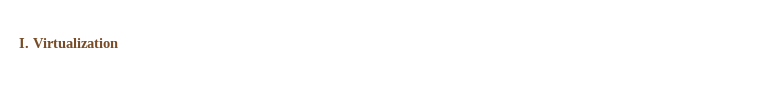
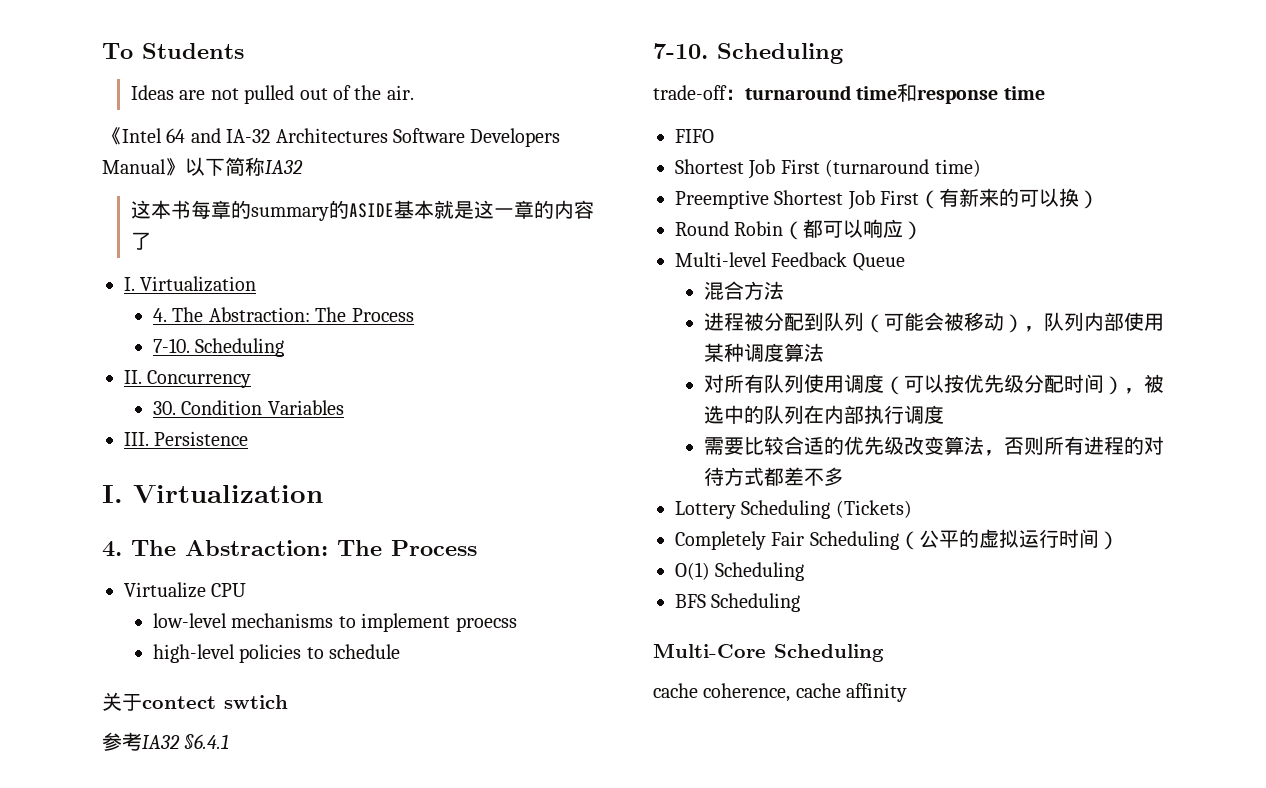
[19,38,118,48] I. Virtualization -> [102,43,244,59] [130,85,414,104] [102,127,561,147] [102,157,303,176] [130,200,594,221] [130,232,151,250] [124,276,257,292] [152,307,414,322] [152,338,285,357] [124,370,252,388] [152,400,344,415] [124,431,249,446] [102,485,323,503] [102,540,477,557] [124,582,247,598] [152,613,517,632] [152,644,401,663] [102,692,288,711] [102,732,230,751] [653,43,843,64] [653,83,1045,104] [675,129,714,143] [675,159,981,179] [675,188,1100,210] [675,219,924,240] [675,252,905,271] [703,281,784,300] [703,312,1164,333] [703,343,824,362] [703,374,1164,395] [703,405,944,424] [703,436,1164,456] [703,467,844,486] [675,500,912,519] [675,529,1119,550] [675,562,805,581] [675,593,801,612] [653,643,884,662] [653,683,908,702] To Students // Ideas are not pulled out of the air. // 《Intel 64 and IA-32 Architectures Software Developers Manual》以下简称IA32 // 这本书每章的summary的ASIDE基本就是这一章的内容了 // I. Virtualization // 4. The Abstraction: The Process // 7-10. Scheduling // II. Concurrency // 30. Condition Variables // III. Persistence // I. Virtualization // 4. The Abstraction: The Process // Virtualize CPU // low-level mechanisms to implement proecss // high-level policies to schedule // 关于contect swtich // 参考IA32 §6.4.1 // 7-10. Scheduling // trade-off：turnaround time和response time // FIFO // Shortest Job First (turnaround time) // Preemptive Shortest Job First（有新来的可以换） // Round Robin（都可以响应） // Multi-level Feedback Queue // 混合方法 // 进程被分配到队列（可能会被移动），队列内部使用某种调度算法 // 对所有队列使用调度（可以按优先级分配时间），被选中的队列在内部执行调度 // 需要比较合适的优先级改变算法，否则所有进程的对待方式都差不多 // Lottery Scheduling (Tickets) // Completely Fair Scheduling（公平的虚拟运行时间） // O(1) Scheduling // BFS Scheduling // Multi-Core Scheduling // cache coherence, cache affinity

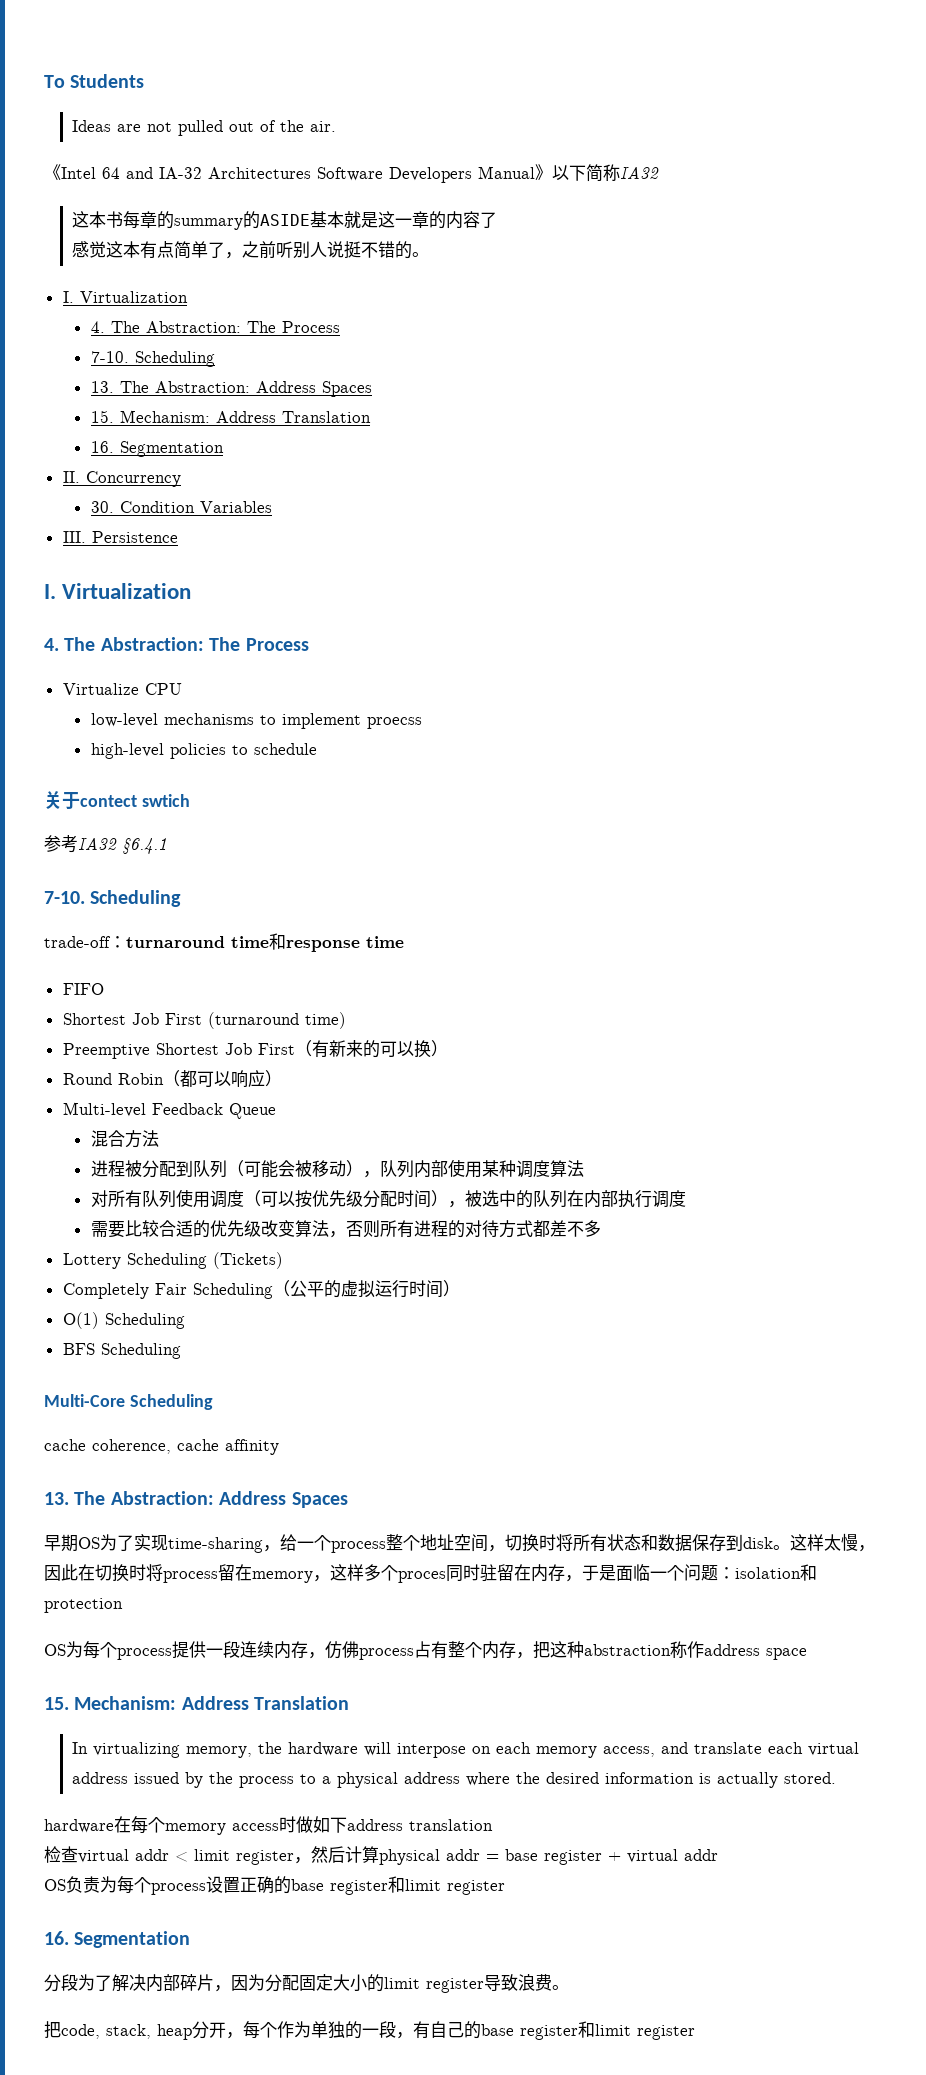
(151, 241) none -> [71,241,429,259] // 感觉这本有点简单了，之前听别人说挺不错的。
(285, 347) none -> [90,381,372,397] [90,410,371,423] [90,441,224,457] // 13. The Abstraction: Address Spaces // 15. Mechanism: Address Translation // 16. Segmentation
(908, 692) none -> [44,1491,348,1508] [44,1533,875,1553] [44,1564,817,1583] [44,1598,123,1613] [44,1641,807,1660] [44,1696,350,1710] [71,1742,859,1758] [71,1772,836,1788] [44,1816,493,1835] [44,1846,718,1865] [44,1876,505,1895] [44,1931,191,1948] [44,1974,569,1993] [44,2021,695,2040] // 13. The Abstraction: Address Spaces // 早期OS为了实现time-sharing，给一个process整个地址空间，切换时将所有状态和数据保存到disk。这样太慢，因此在切换时将process留在memory，这样多个proces同时驻留在内存，于是面临一个问题：isolation和protection // OS为每个process提供一段连续内存，仿佛process占有整个内存，把这种abstraction称作address space // 15. Mechanism: Address Translation // In virtualizing memory, the hardware will interpose on each memory access, and translate each virtual address issued by the process to a physical address where the desired information is actually stored. // hardware在每个memory access时做如下address translation // 检查virtual addr < limit register，然后计算physical addr = base register + virtual addr // OS负责为每个process设置正确的base register和limit register // 16. Segmentation // 分段为了解决内部碎片，因为分配固定大小的limit register导致浪费。 // 把code, stack, heap分开，每个作为单独的一段，有自己的base register和limit register

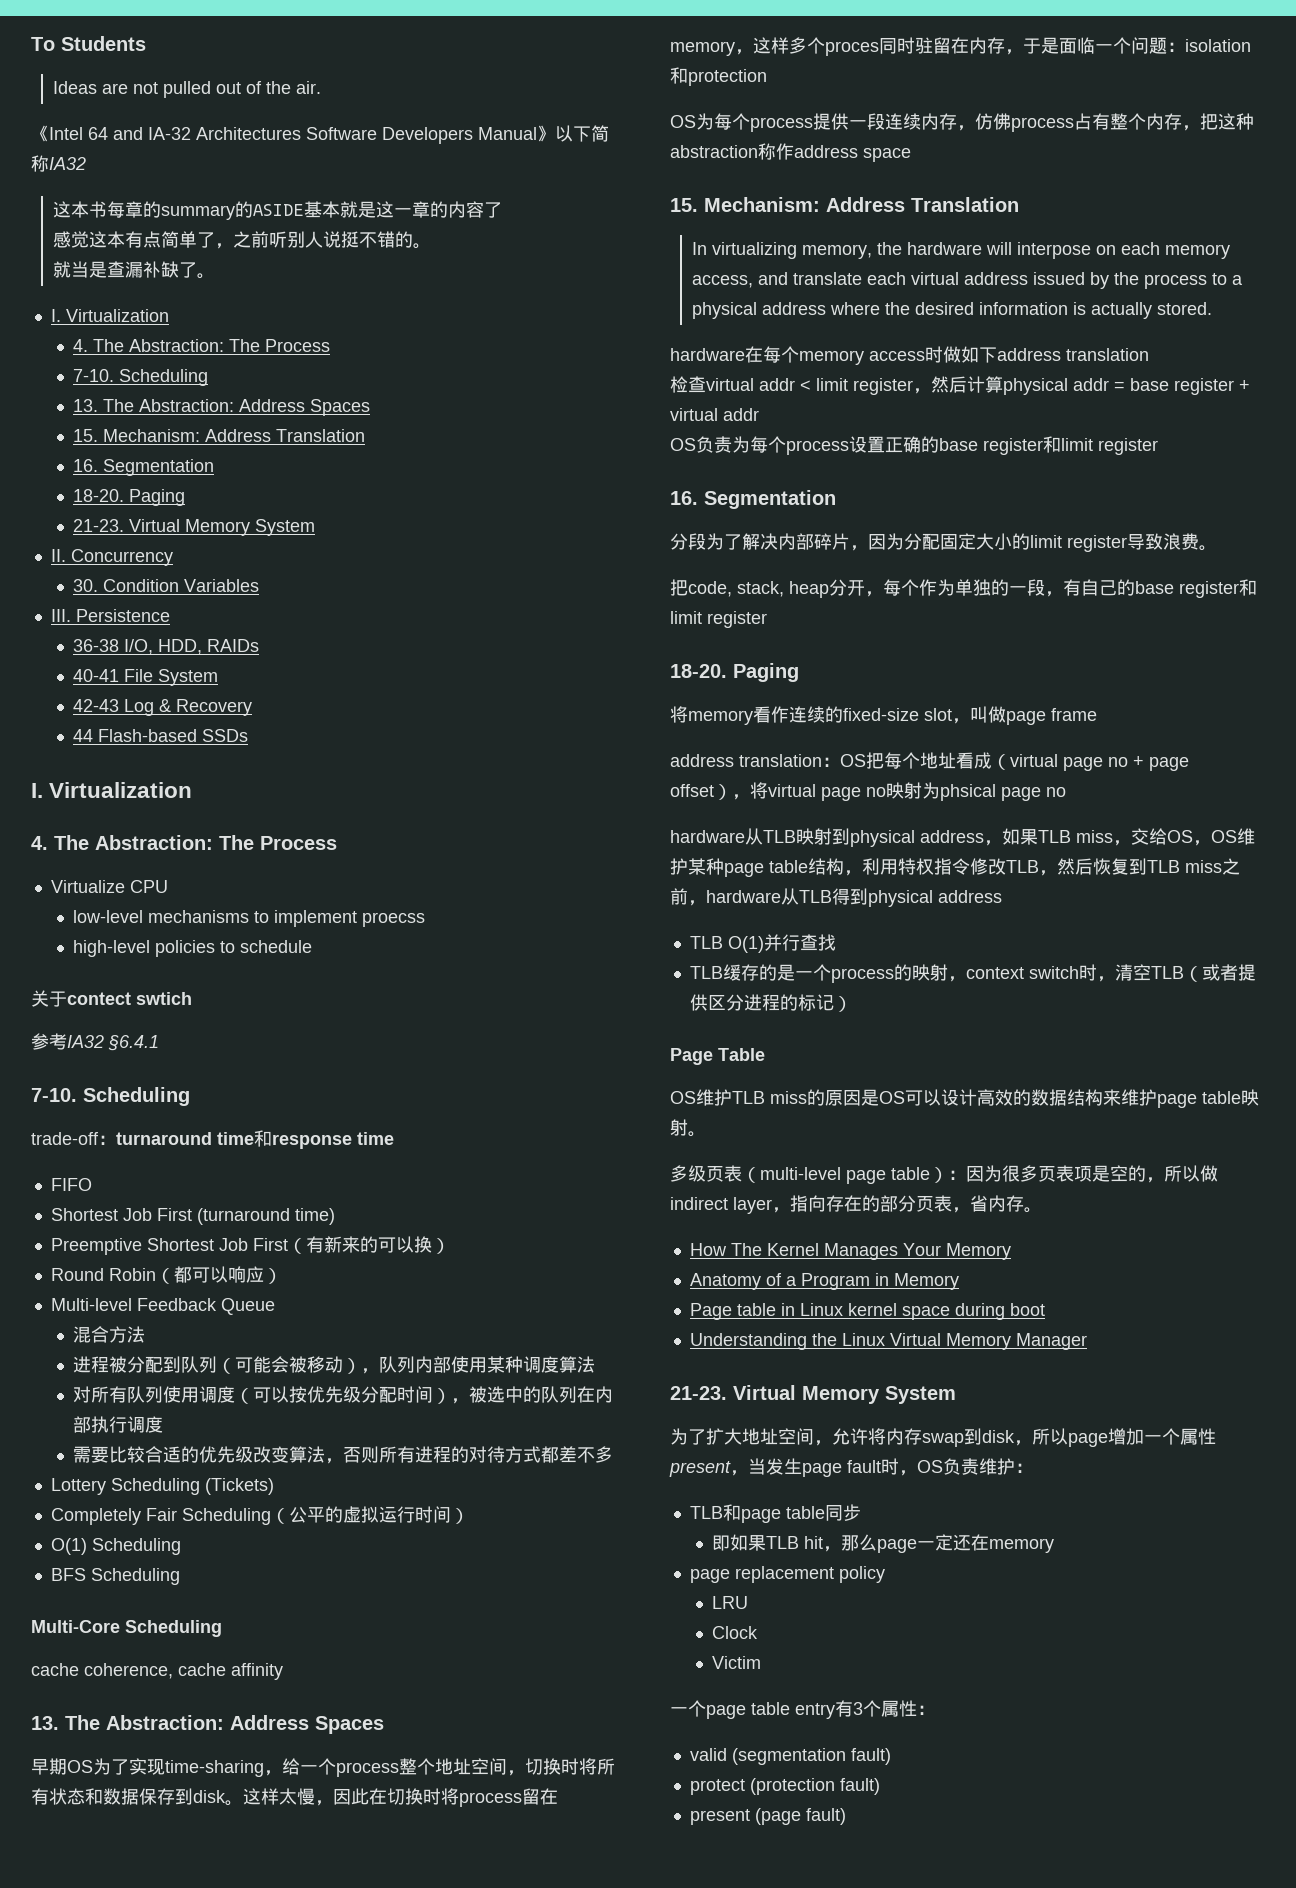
(429, 254) none -> [53,261,216,279] // 就当是查漏补缺了。
(224, 449) none -> [73,489,186,506] [73,519,316,536] // 18-20. Paging // 21-23. Virtual Memory System
(178, 537) none -> [73,639,260,655] [73,669,219,686] [73,699,253,716] [73,729,249,742] // 36-38 I/O, HDD, RAIDs // 40-41 File System // 42-43 Log & Recovery // 44 Flash-based SSDs
(695, 2032) none -> [670,663,799,682] [670,706,1097,725] [670,752,1189,771] [670,782,1066,801] [670,828,1255,847] [670,858,1240,877] [670,888,1002,907] [689,934,836,953] [689,964,1256,983] [689,994,852,1012] [670,1048,765,1065] [670,1089,1259,1108] [670,1119,706,1137] [670,1165,1218,1184] [670,1195,1042,1214] [689,1243,1011,1260] [689,1273,959,1290] [689,1303,1045,1320] [689,1333,1087,1350] [670,1385,956,1404] [670,1428,1216,1447] [669,1458,1033,1477] [689,1504,861,1523] [712,1534,1055,1553] [689,1566,885,1583] [712,1596,749,1609] [712,1626,759,1639] [712,1656,762,1669] [670,1700,935,1719] [689,1748,891,1765] [689,1778,880,1795] [689,1808,846,1825] // 18-20. Paging // 将memory看作连续的fixed-size slot，叫做page frame // address translation：OS把每个地址看成（virtual page no + page offset），将virtual page no映射为phsical page no // hardware从TLB映射到physical address，如果TLB miss，交给OS，OS维护某种page table结构，利用特权指令修改TLB，然后恢复到TLB miss之前，hardware从TLB得到physical address // TLB O(1)并行查找 // TLB缓存的是一个process的映射，context switch时，清空TLB（或者提供区分进程的标记） // Page Table // OS维护TLB miss的原因是OS可以设计高效的数据结构来维护page table映射。 // 多级页表（multi-level page table）：因为很多页表项是空的，所以做indirect layer，指向存在的部分页表，省内存。 // How The Kernel Manages Your Memory // Anatomy of a Program in Memory // Page table in Linux kernel space during boot // Understanding the Linux Virtual Memory Manager // 21-23. Virtual Memory System // 为了扩大地址空间，允许将内存swap到disk，所以page增加一个属性present，当发生page fault时，OS负责维护： // TLB和page table同步 // 即如果TLB hit，那么page一定还在memory // page replacement policy // LRU // Clock // Victim // 一个page table entry有3个属性： // valid (segmentation fault) // protect (protection fault) // present (page fault)

